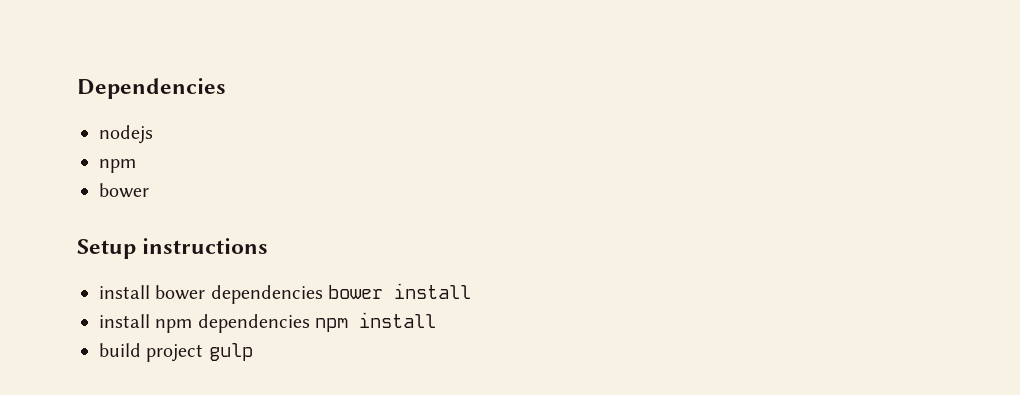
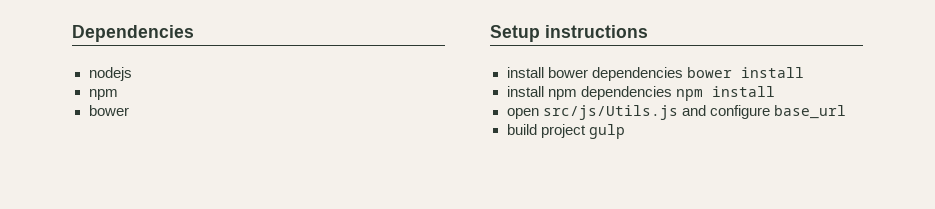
(437, 320) none -> [506,105,846,120] // open src/js/Utils.js and configure base_url

